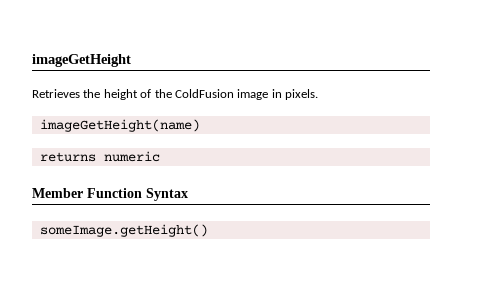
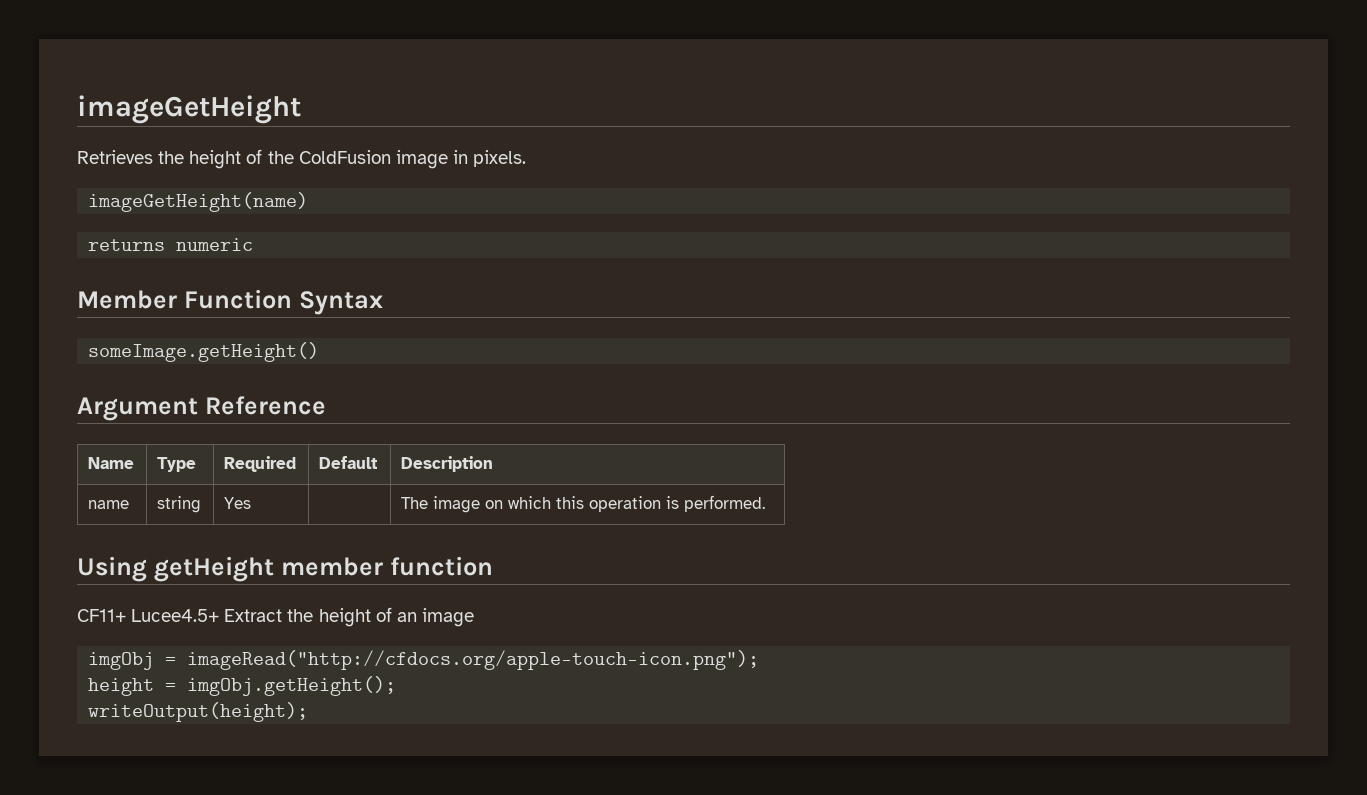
(208, 230) none -> [77,396,326,421] [88,457,135,469] [157,457,197,472] [224,456,297,472] [319,456,379,469] [401,456,494,472] [88,500,130,509] [157,496,202,513] [224,497,252,509] [401,495,766,513] [77,556,493,582] [77,607,474,627] [88,650,760,670] [88,676,397,696] [88,702,309,722] // Argument Reference // Name | Type | Required | Default | Description // name | string | Yes | | The image on which this operation is performed. // Using getHeight member function // CF11+ Lucee4.5+ Extract the height of an image // imgObj = imageRead("http://cfdocs.org/apple-touch-icon.png"); // height = imgObj.getHeight(); // writeOutput(height);

